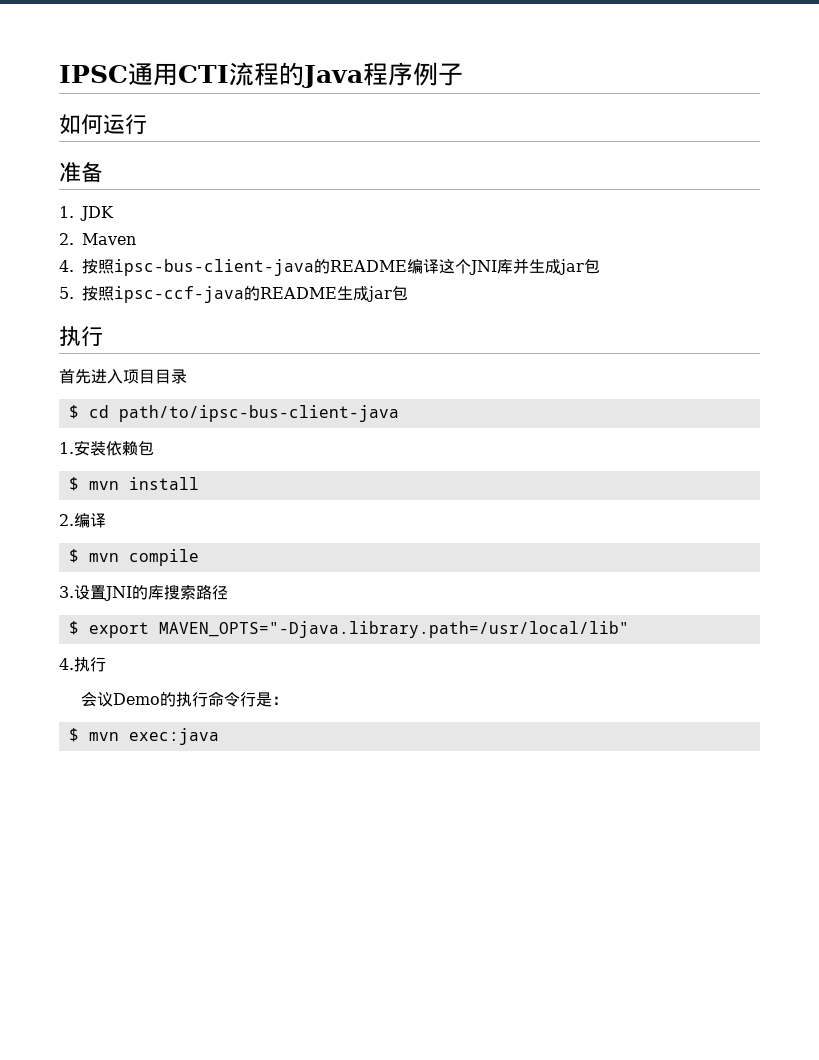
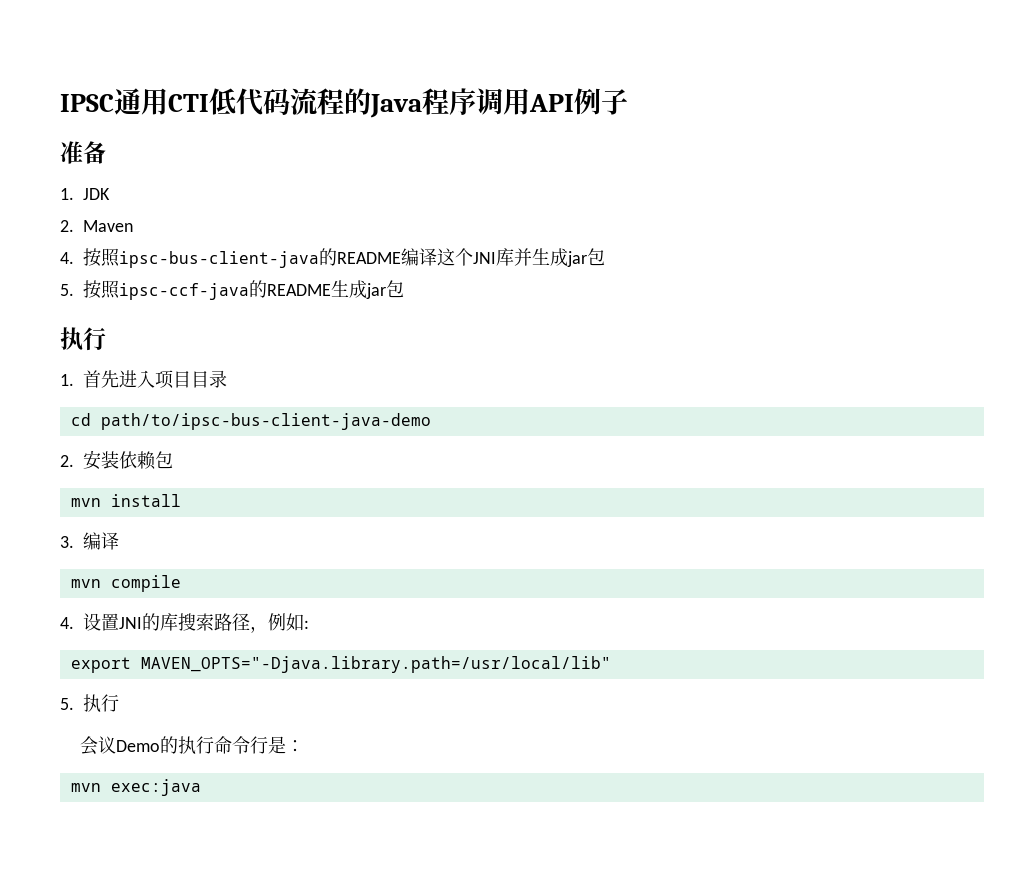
(229, 74) none -> [209,88,290,116] 低代码
(413, 74) none -> [476,88,574,115] 调用API
[59,114,147,135] // 如何运行 -> (628, 102) none
(103, 336) none -> [60,374,74,386] 1.
[68,405,399,422] [59,442,74,454] $ cd path/to/ipsc-bus-client-java // 1. -> [70,413,431,430] [60,455,74,467] cd path/to/ipsc-bus-client-java-demo // 2.
[68,477,79,491] $ -> (173, 460) none
[59,514,74,526] 2. -> [60,536,74,548] 3.
[68,549,79,563] $ -> (119, 541) none
[59,586,74,598] 3. -> [60,617,74,629] 4.
[68,621,79,635] // $ -> [250,613,309,633] ，例如: //
[59,658,74,670] 4. -> [60,698,74,710] 5.
[68,728,79,742] $ -> (305, 746) none

